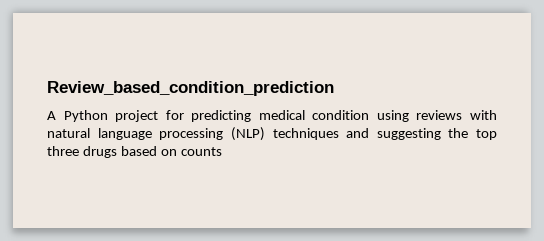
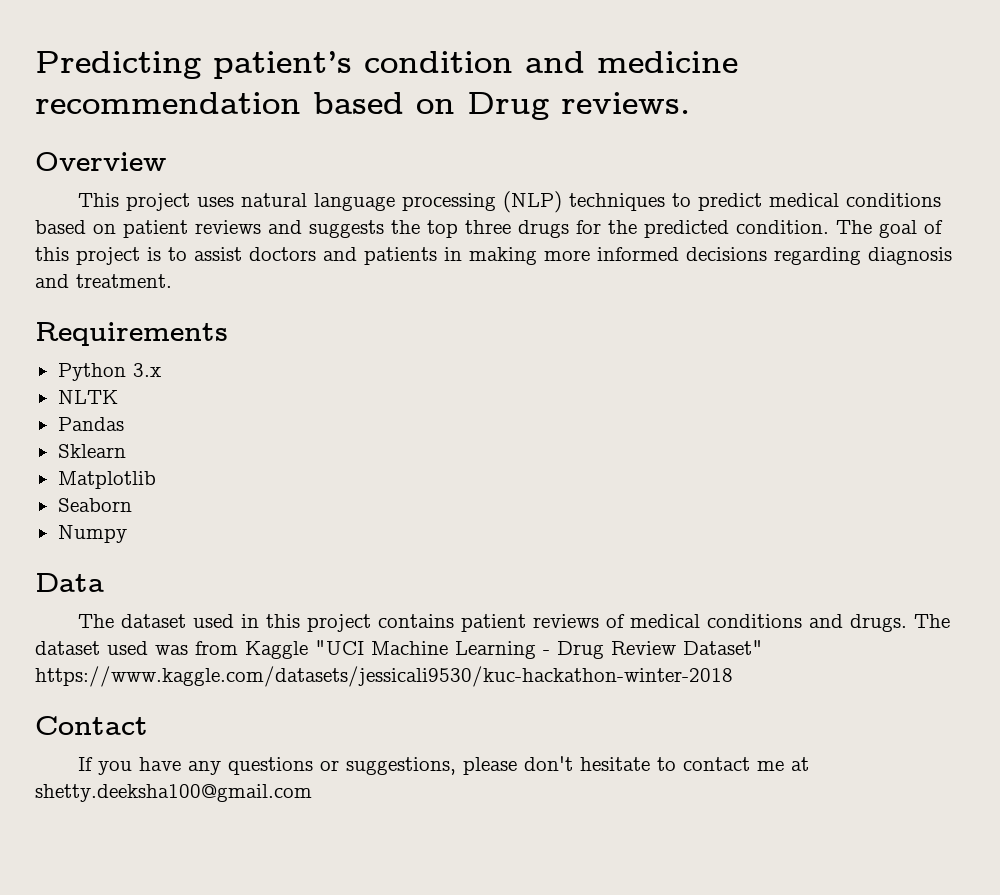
[47,81,334,96] [47,110,497,122] Review_based_condition_prediction // A Python project for predicting medical condition using reviews with -> [35,51,738,79] [35,92,690,120] [35,152,166,171] [78,193,235,211] Predicting patient’s condition and medicine recommendation based on Drug reviews. // Overview // This project uses
[346,128,497,140] [47,146,222,158] and suggesting the top three drugs based on counts -> [672,193,942,211] [35,220,943,238] [35,247,952,265] [35,274,172,288] [35,322,228,346] [57,363,161,381] [57,390,118,404] [57,417,124,431] [57,444,126,458] [57,471,156,489] [57,498,132,512] [57,525,127,543] [35,573,104,592] [78,614,951,632] [35,640,763,659] [35,666,733,687] [35,716,148,735] [78,756,810,775] [35,784,312,802] to predict medical conditions based on patient reviews and suggests the top three drugs for the predicted condition. The goal of this project is to assist doctors and patients in making more informed decisions regarding diagnosis and treatment. // Requirements // Python 3.x // NLTK // Pandas // Sklearn // Matplotlib // Seaborn // Numpy // Data // The dataset used in this project contains patient reviews of medical conditions and drugs. The dataset used was from Kaggle "UCI Machine Learning - Drug Review Dataset" https://www.kaggle.com/datasets/jessicali9530/kuc-hackathon-winter-2018 // Contact // If you have any questions or suggestions, please don't hesitate to contact me at shetty.deeksha100@gmail.com

